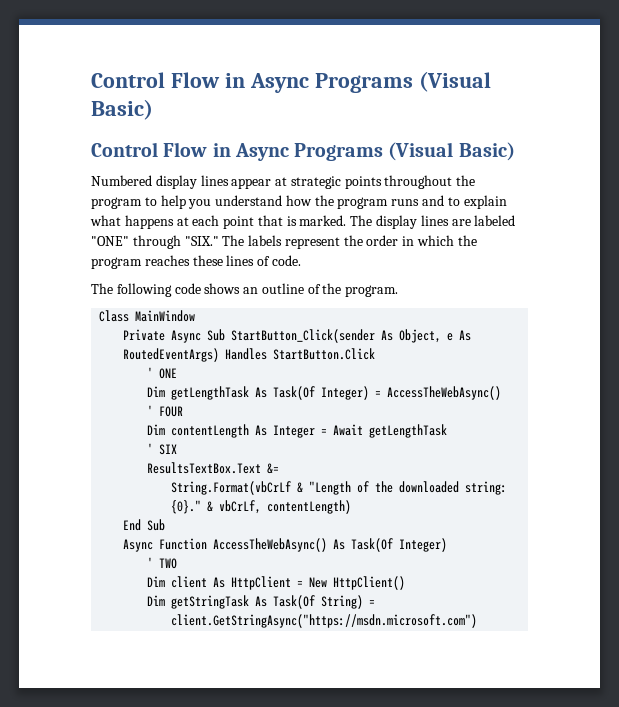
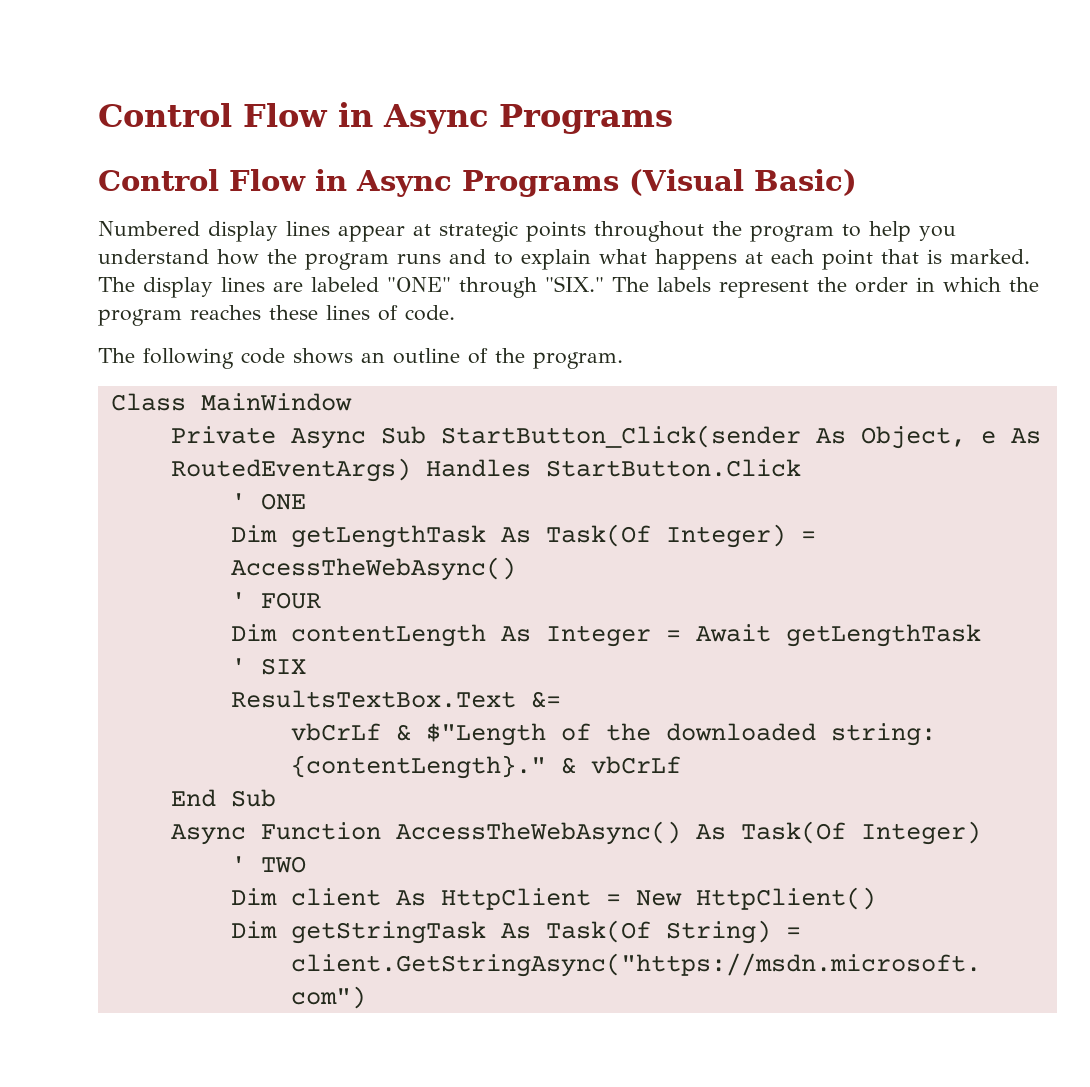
[91,71,491,93] [91,99,153,120] Control Flow in Async Programs (Visual Basic) -> [98,102,673,134] Control Flow in Async Programs
[171,481,352,495] String.Format(vbCrLf & "Length -> [290,723,546,746] vbCrLf & $"Length
[171,500,352,514] {0}." & vbCrLf, contentLength) -> [290,755,681,779] {contentLength}." & vbCrLf

